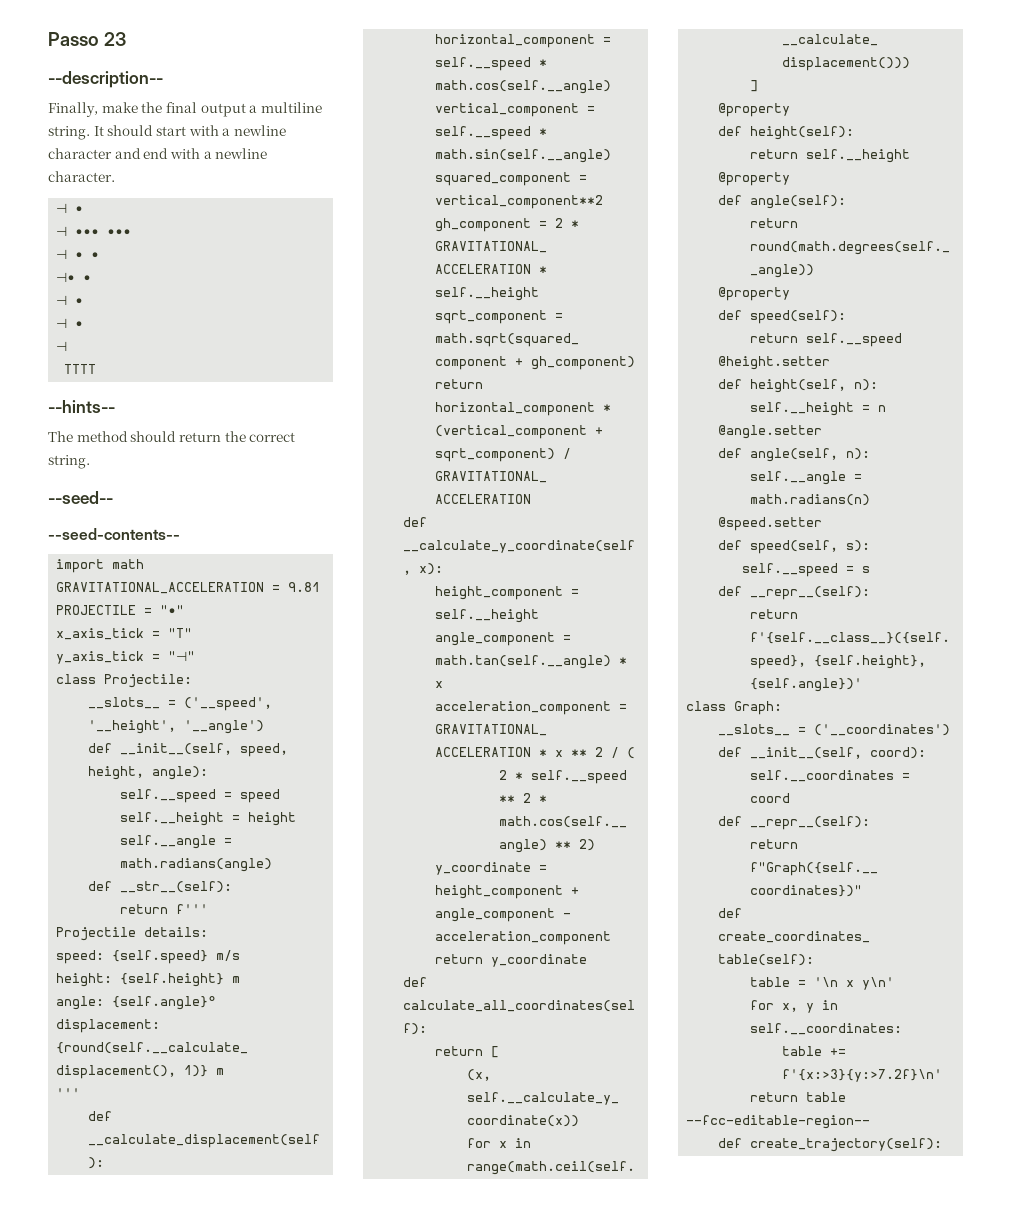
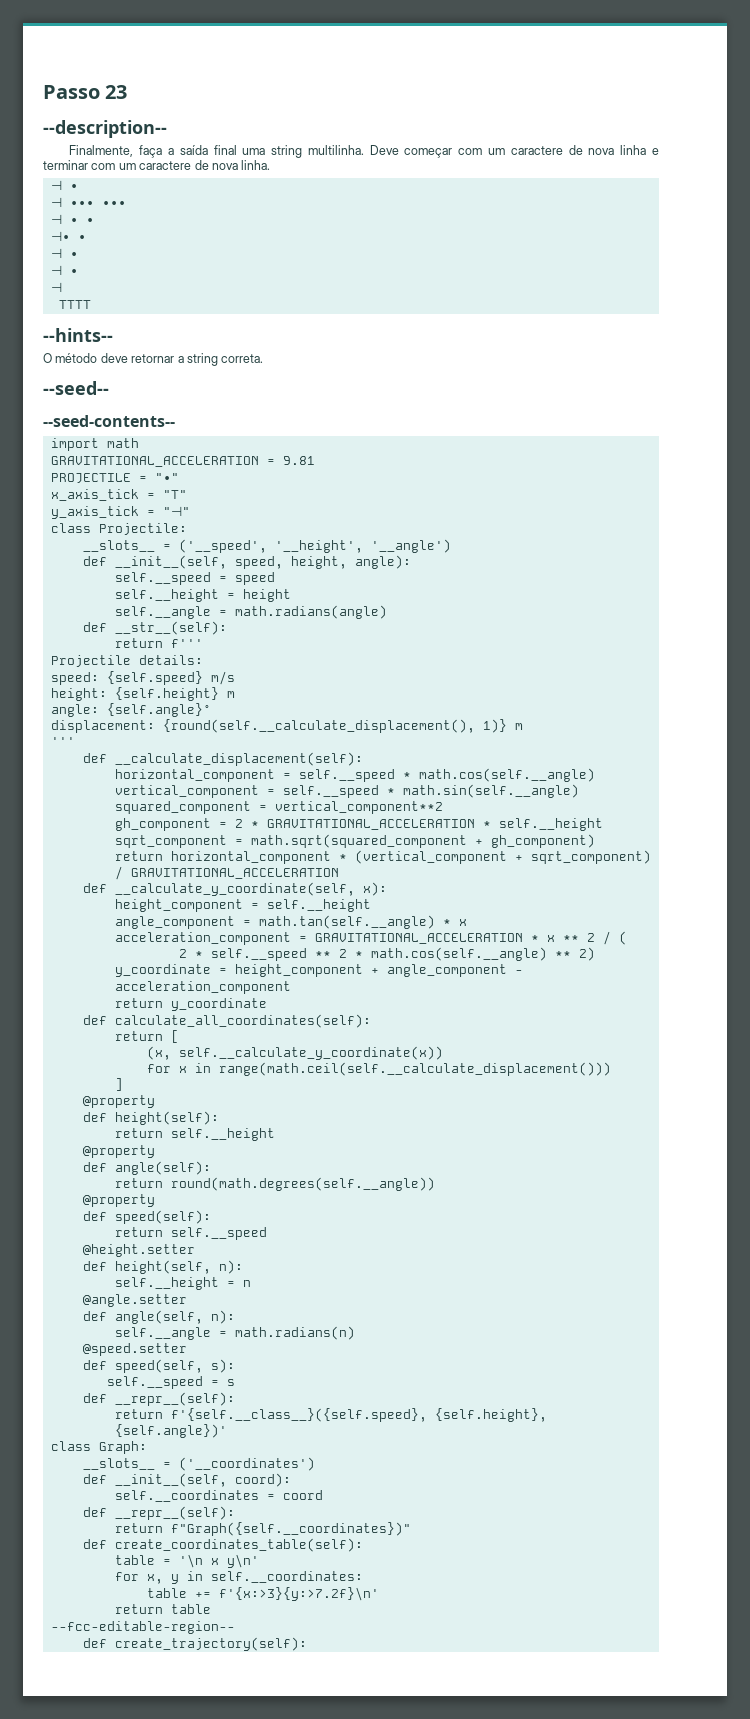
[48,102,322,117] [48,125,286,140] [48,148,268,159] [48,171,115,182] Finally, make the final output a multiline string. It should start with a newline character and end with a newline character. -> [69,145,659,158] [43,160,271,170] Finalmente, faça a saída final uma string multilinha. Deve começar com um caractere de nova linha e terminar com um caractere de nova linha.
[48,431,296,442] [48,455,90,469] The method should return the correct string. -> [43,353,264,366] O método deve retornar a string correta.

